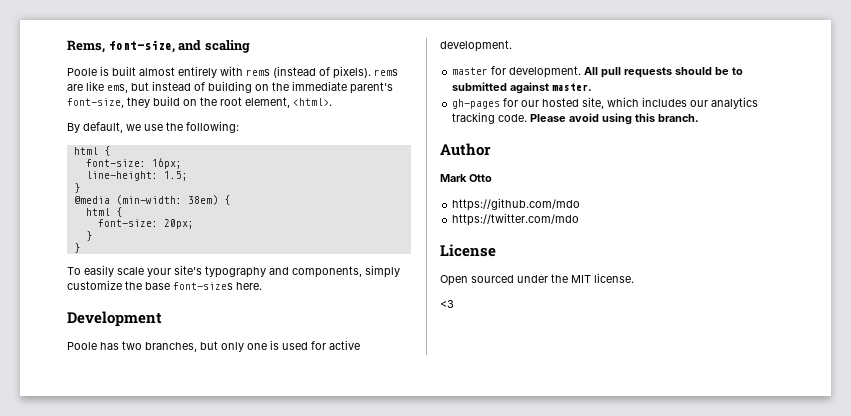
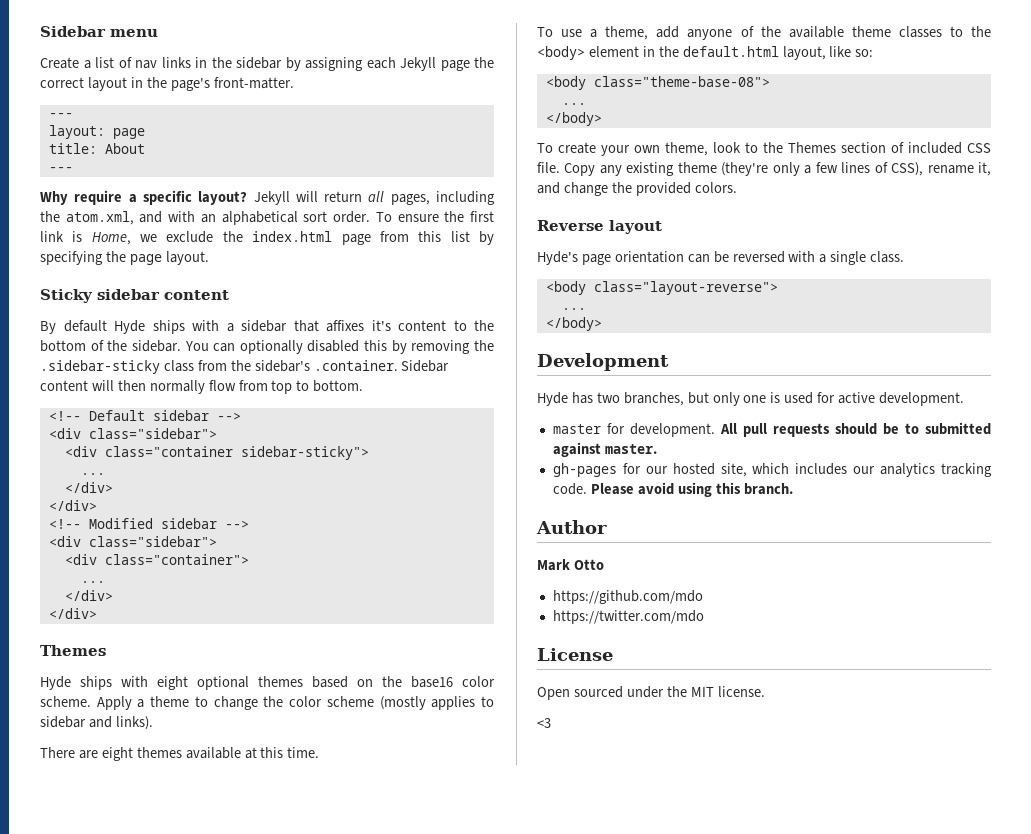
[67,40,250,53] [67,66,398,79] [67,81,393,94] [67,96,332,108] [67,121,239,133] [73,146,110,156] [85,158,182,169] [85,171,188,181] [73,183,80,193] [73,195,230,205] [85,207,122,217] [97,219,194,229] [85,231,92,241] [73,243,80,253] [67,265,400,278] [67,280,262,290] Rems, font-size, and scaling // Poole is built almost entirely with rems (instead of pixels). rems are like ems, but instead of building on the immediate parent's font-size, they build on the root element, <html>. // By default, we use the following: // html { // font-size: 16px; // line-height: 1.5; // } // @media (min-width: 38em) { // html { // font-size: 20px; // } // } // To easily scale your site's typography and components, simply customize the base font-sizes here. -> [40,26,158,37] [40,57,494,71] [40,77,294,91] [48,113,73,118] [48,125,145,139] [48,143,145,154] [48,167,73,172] [40,190,496,205] [40,211,495,225] [40,231,495,245] [40,251,209,265] [40,289,229,303] [40,320,494,334] [40,340,494,354] [40,360,450,374] [40,380,364,394] [48,410,241,421] [48,428,217,439] [64,446,369,460] [80,473,105,475] [64,482,113,493] [48,500,97,511] [48,518,249,529] [48,536,217,547] [64,554,249,565] [80,581,105,583] [64,590,113,601] [48,608,97,619] [40,645,106,656] [40,676,495,690] [40,696,495,710] [40,716,153,730] [40,747,320,761] [537,26,991,40] [537,46,874,60] [545,76,770,90] [561,103,586,105] [545,112,602,126] [537,142,991,156] [537,162,991,176] [537,182,737,196] [537,220,662,234] [537,251,905,265] [545,281,778,295] [561,308,586,310] [545,317,602,331] Sidebar menu // Create a list of nav links in the sidebar by assigning each Jekyll page the correct layout in the page's front-matter. // --- // layout: page // title: About // --- // Why require a specific layout? Jekyll will return all pages, including the atom.xml, and with an alphabetical sort order. To ensure the first link is Home, we exclude the index.html page from this list by specifying the page layout. // Sticky sidebar content // By default Hyde ships with a sidebar that affixes it's content to the bottom of the sidebar. You can optionally disabled this by removing the .sidebar-sticky class from the sidebar's .container. Sidebar content will then normally flow from top to bottom. // <!-- Default sidebar --> // <div class="sidebar"> // <div class="container sidebar-sticky"> // ... // </div> // </div> // <!-- Modified sidebar --> // <div class="sidebar"> // <div class="container"> // ... // </div> // </div> // Themes // Hyde ships with eight optional themes based on the base16 color scheme. Apply a theme to change the color scheme (mostly applies to sidebar and links). // There are eight themes available at this time. // To use a theme, add anyone of the available theme classes to the <body> element in the default.html layout, like so: // <body class="theme-base-08"> // ... // </body> // To create your own theme, look to the Themes section of included CSS file. Copy any existing theme (they're only a few lines of CSS), rename it, and change the provided colors. // Reverse layout // Hyde's page orientation can be reversed with a single class. // <body class="layout-reverse"> // ... // </body>
[67,342,97,350] Poole -> [537,392,568,406] Hyde

